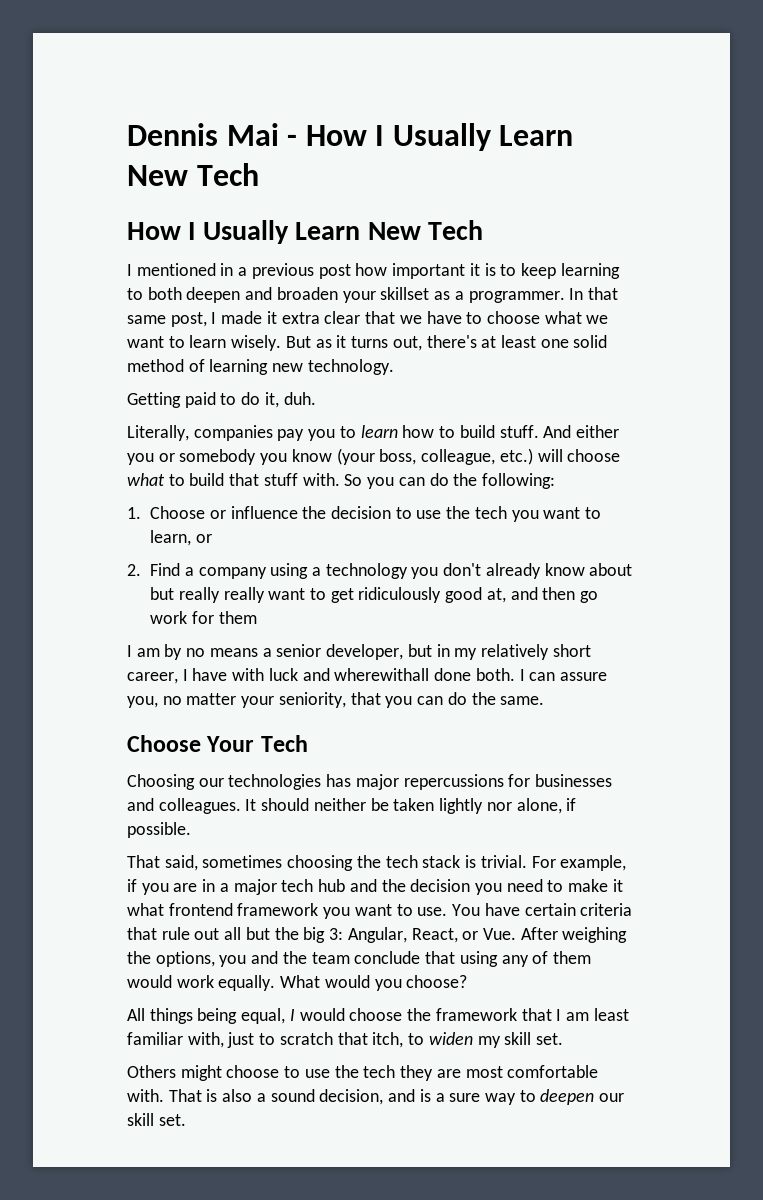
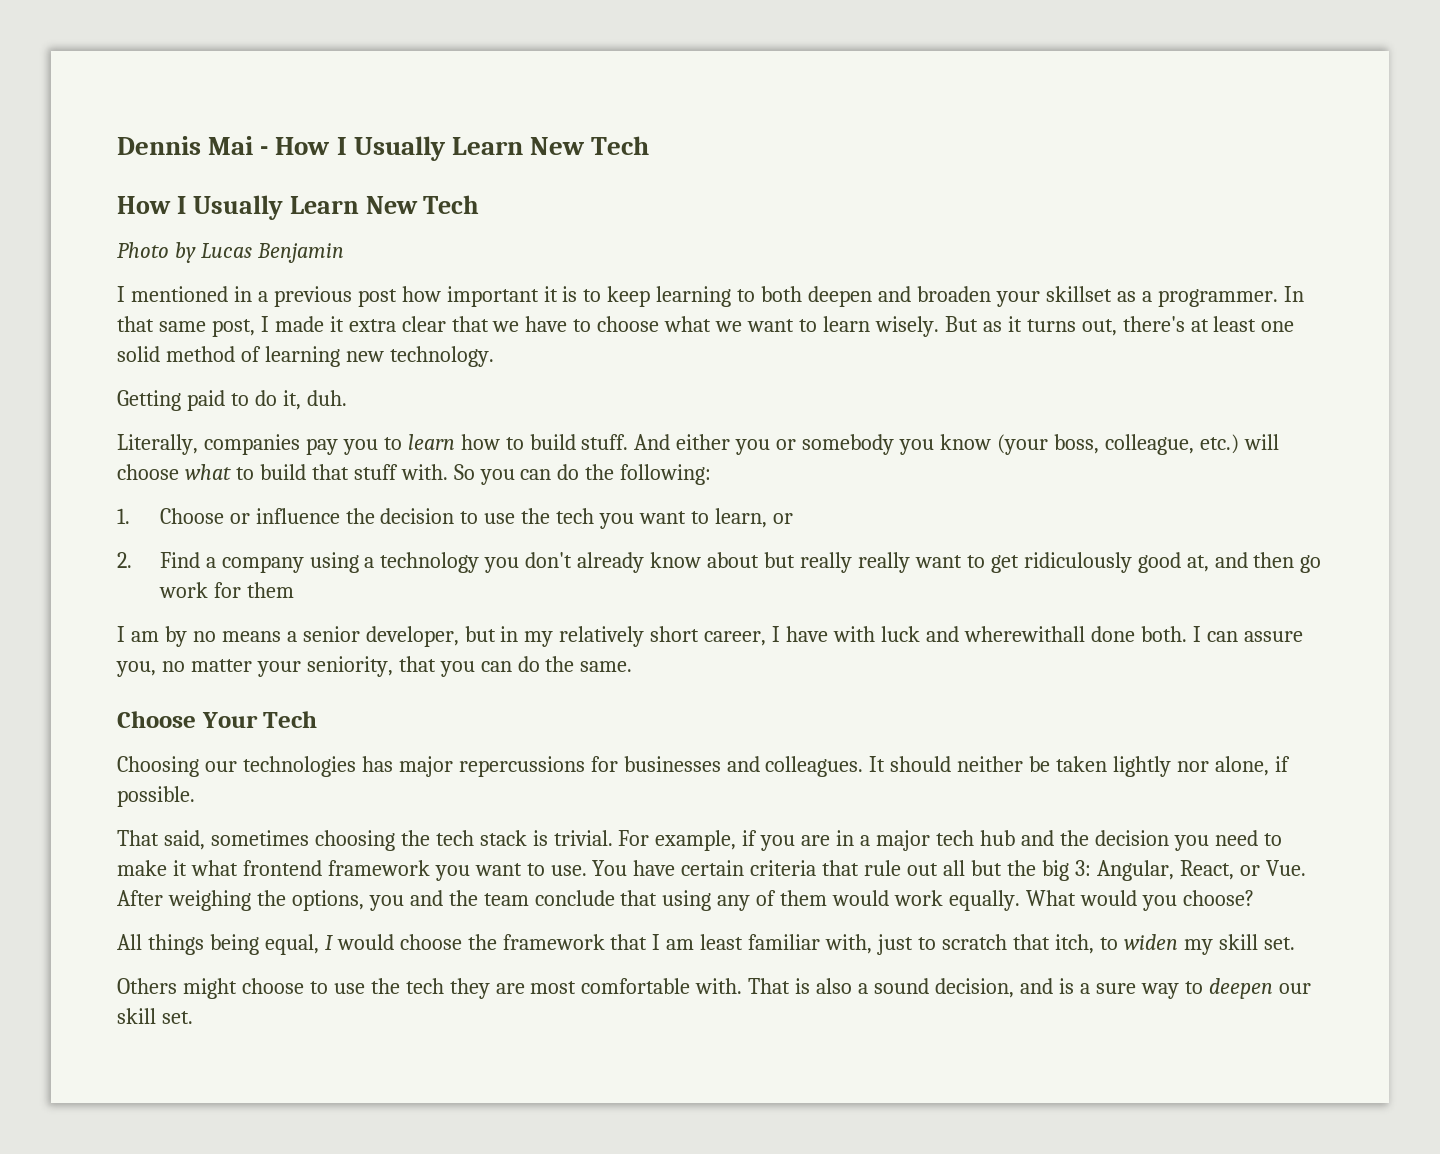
(484, 230) none -> [117,242,344,263] // Photo by Lucas Benjamin

